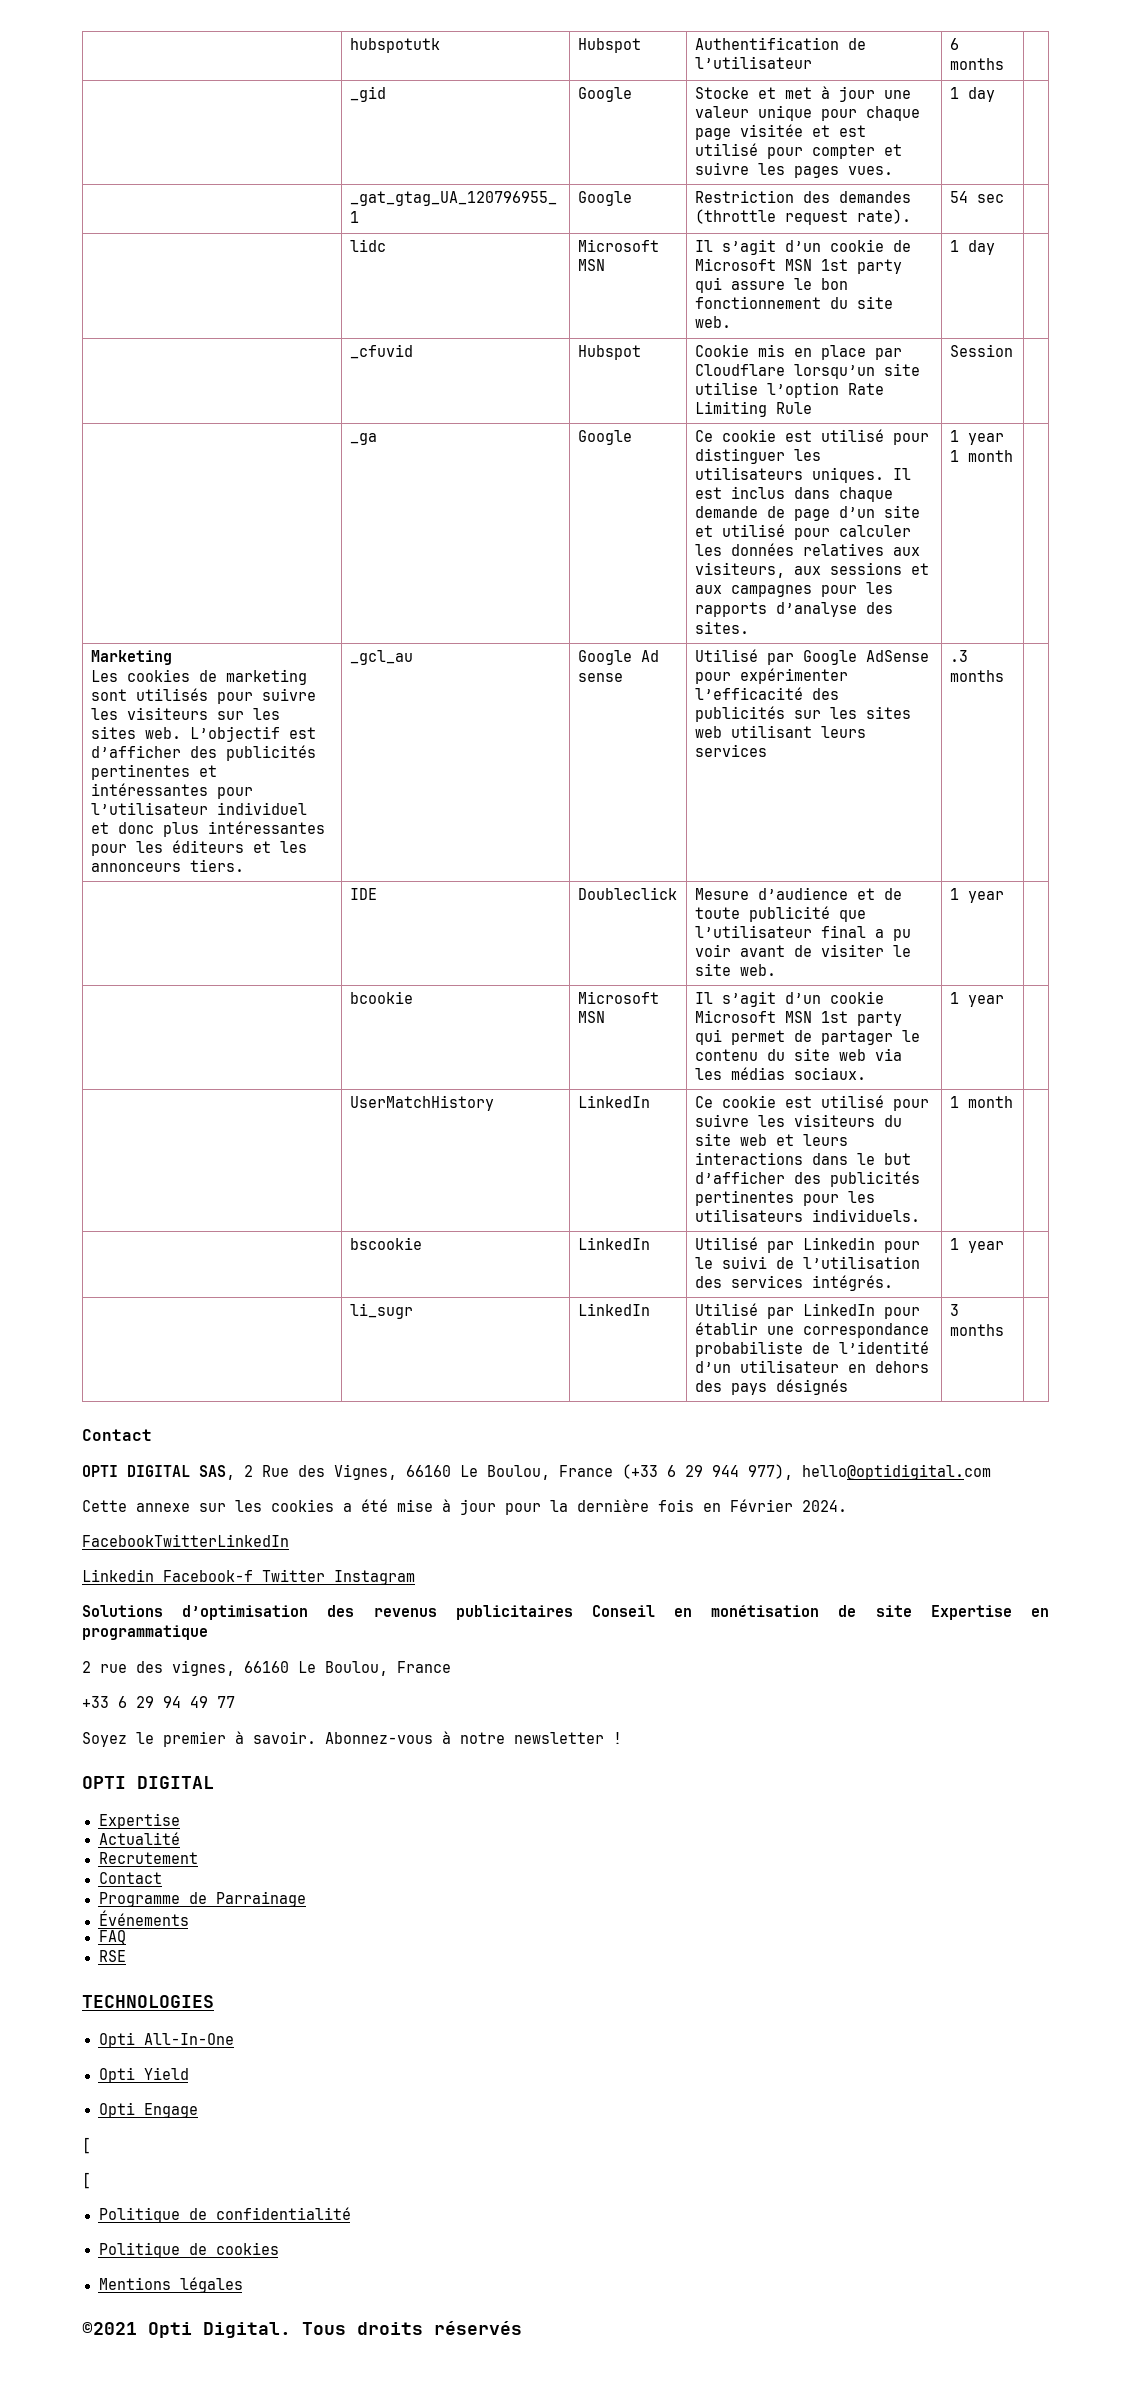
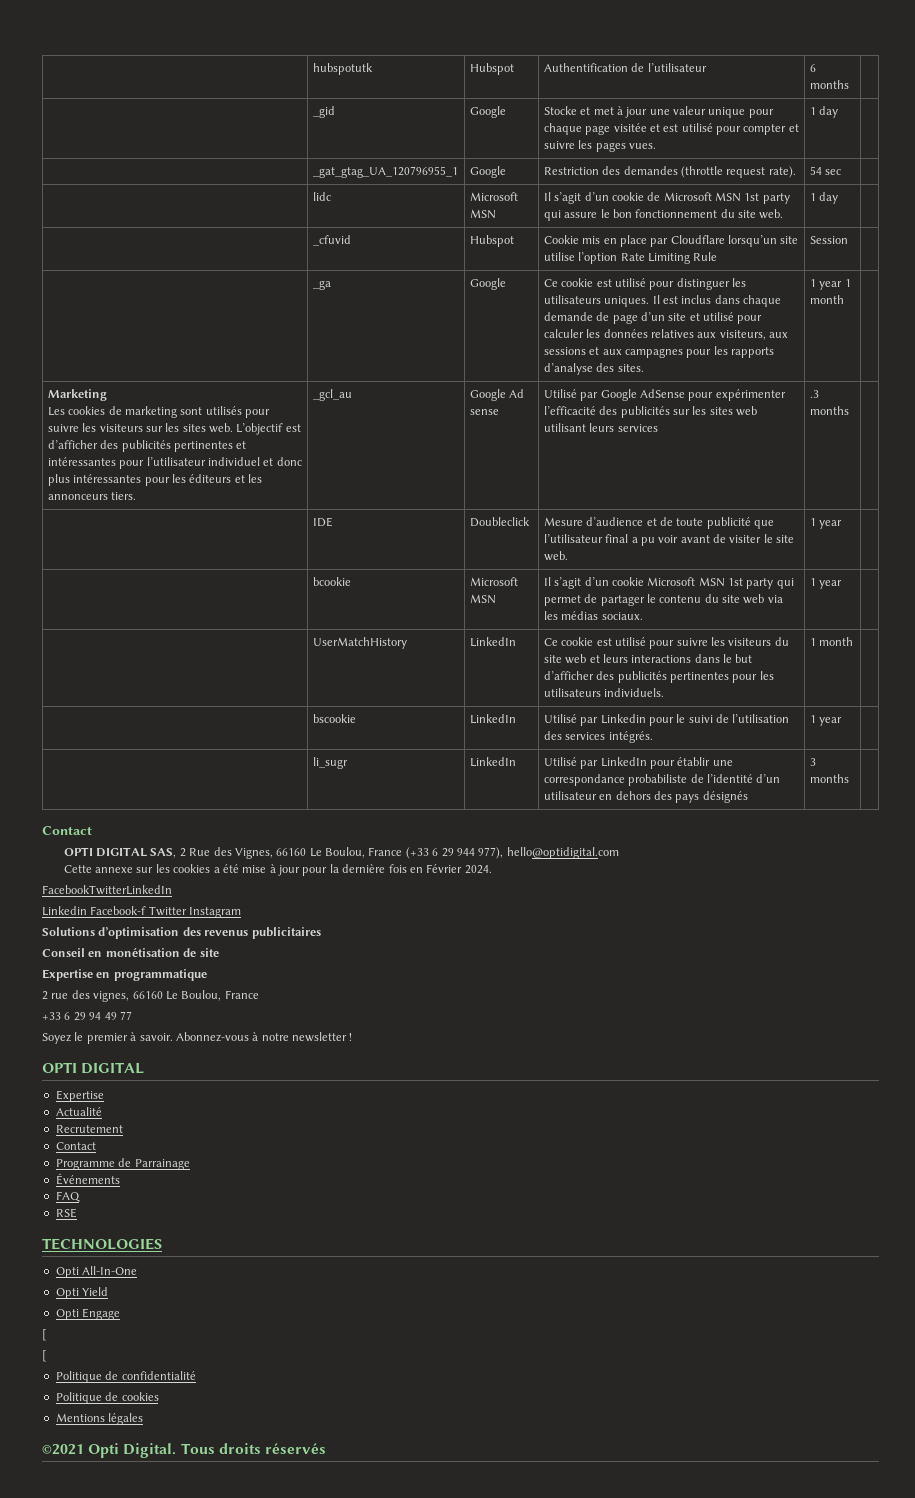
(573, 1612) none -> (321, 933) //
(912, 1611) none -> (219, 952) //

